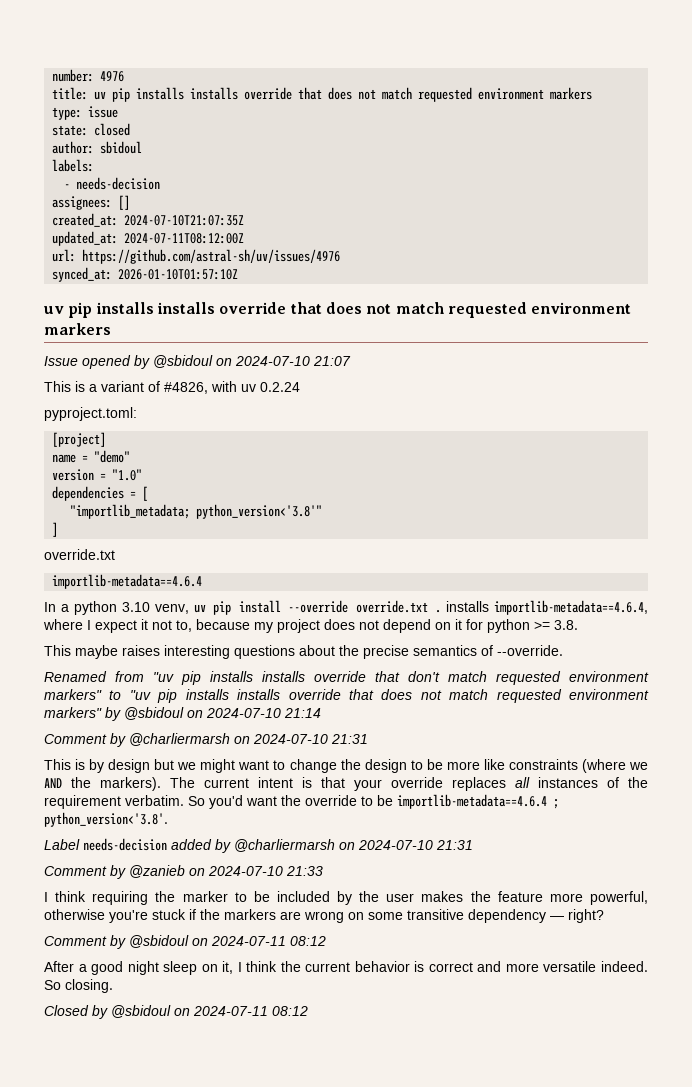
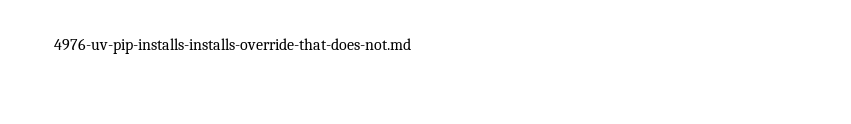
[52,69,125,82] [52,87,593,102] [52,106,119,120] [52,123,131,136] [52,141,143,154] [52,159,95,172] [64,177,161,190] [52,195,131,210] [52,213,245,227] [52,231,245,246] [52,249,341,264] [52,267,239,282] [43,302,632,318] [44,323,111,335] [44,355,351,369] [44,381,300,394] [44,407,137,421] [52,432,107,447] [52,450,131,463] [52,469,143,481] [52,486,149,501] [70,504,323,519] [52,522,59,537] [44,549,115,560] [52,574,203,589] [44,600,648,615] [43,619,578,633] [44,645,563,659] [44,671,649,685] [44,689,650,703] [44,707,321,721] [44,733,368,747] [44,759,648,773] [44,777,648,791] [44,794,559,809] [44,812,168,827] [44,838,473,853] [44,865,323,879] [44,891,648,905] [44,909,604,923] [44,935,326,949] [44,961,648,975] [44,979,113,993] [44,1005,308,1019] number: 4976 // title: uv pip installs installs override that does not match requested environment markers // type: issue // state: closed // author: sbidoul // labels: // - needs-decision // assignees: [] // created_at: 2024-07-10T21:07:35Z // updated_at: 2024-07-11T08:12:00Z // url: https://github.com/astral-sh/uv/issues/4976 // synced_at: 2026-01-10T01:57:10Z // uv pip installs installs override that does not match requested environment markers // Issue opened by @sbidoul on 2024-07-10 21:07 // This is a variant of #4826, with uv 0.2.24 // pyproject.toml: // [project] // name = "demo" // version = "1.0" // dependencies = [ // "importlib_metadata; python_version<'3.8'" // ] // override.txt // importlib-metadata==4.6.4 // In a python 3.10 venv, uv pip install --override override.txt . installs importlib-metadata==4.6.4, where I expect it not to, because my project does not depend on it for python >= 3.8. // This maybe raises interesting questions about the precise semantics of --override. // Renamed from "uv pip installs installs override that don't match requested environment markers" to "uv pip installs installs override that does not match requested environment markers" by @sbidoul on 2024-07-10 21:14 // Comment by @charliermarsh on 2024-07-10 21:31 // This is by design but we might want to change the design to be more like constraints (where we AND the markers). The current intent is that your override replaces all instances of the requirement verbatim. So you'd want the override to be importlib-metadata==4.6.4 ; python_version<'3.8'. // Label needs-decision added by @charliermarsh on 2024-07-10 21:31 // Comment by @zanieb on 2024-07-10 21:33 // I think requiring the marker to be included by the user makes the feature more powerful, otherwise you're stuck if the markers are wrong on some transitive dependency — right? // Comment by @sbidoul on 2024-07-11 08:12 // After a good night sleep on it, I think the current behavior is correct and more versatile indeed. So closing. // Closed by @sbidoul on 2024-07-11 08:12 -> [54,38,411,54] 4976-uv-pip-installs-installs-override-that-does-not.md

